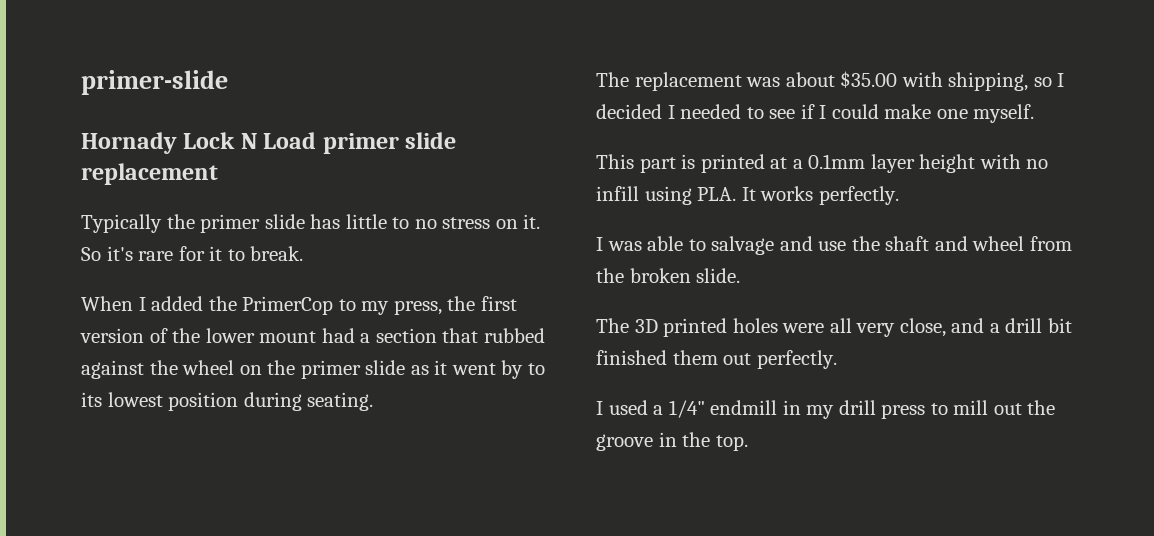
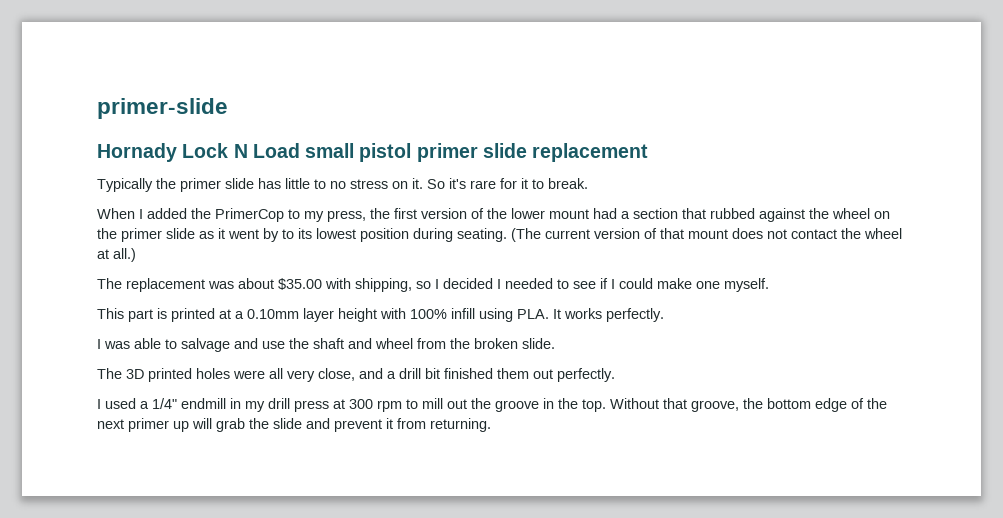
(317, 140) none -> [305,143,412,162] small pistol
(374, 401) none -> [511,228,902,242] [97,248,136,262] (The current version of that mount does not contact the wheel at all.)
[808,154,866,169] 0.1mm -> [247,309,299,319] 0.10mm
[1026,159,1049,169] no -> [410,309,447,319] 100%
(926, 411) none -> [333,399,402,412] at 300 rpm
(748, 443) none -> [610,398,887,412] [97,418,491,432] Without that groove, the bottom edge of the next primer up will grab the slide and prevent it from returning.

